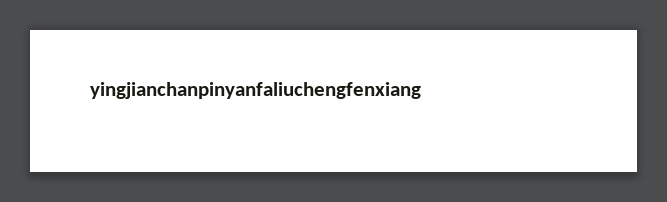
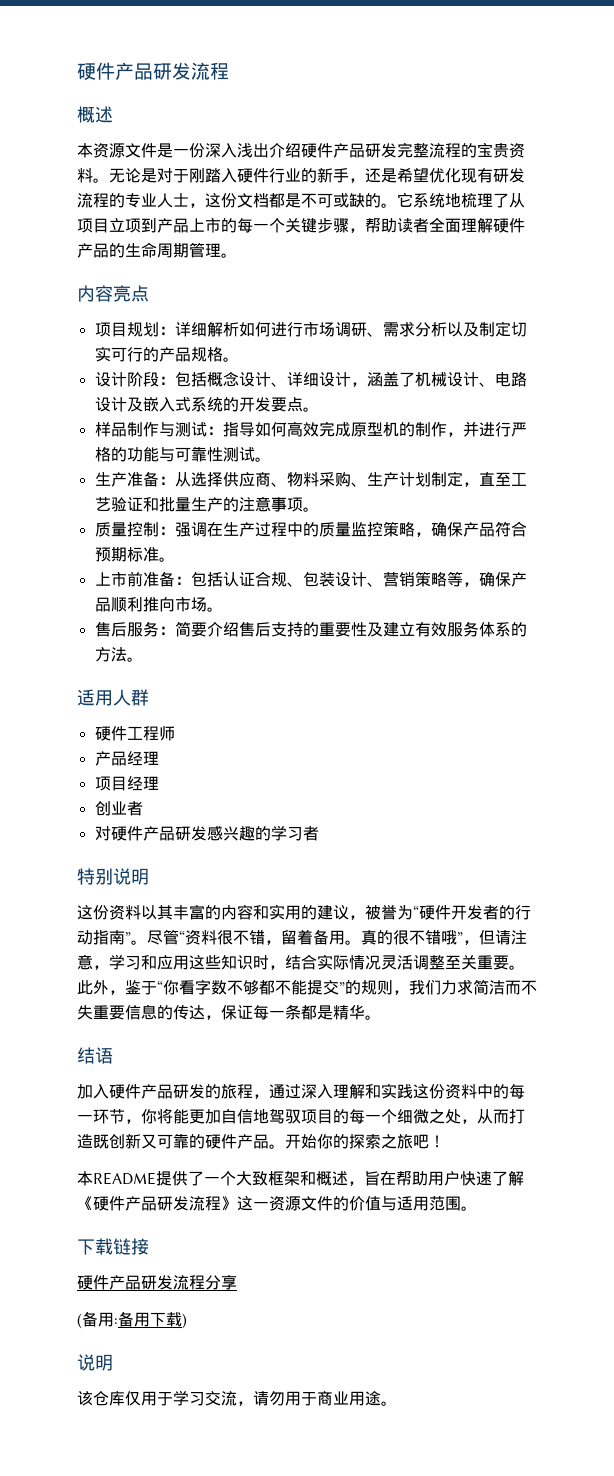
[90,82,421,99] yingjianchanpinyanfaliuchengfenxiang -> [77,62,229,80] [77,106,113,123] [77,142,525,158] [77,167,525,183] [77,192,525,208] [77,217,525,233] [77,242,237,258] [77,285,149,302] [94,321,527,337] [94,346,239,362] [94,371,527,387] [94,397,319,412] [94,421,527,437] [94,447,271,462] [94,471,527,487] [94,496,319,512] [94,521,527,537] [94,547,175,562] [94,571,527,587] [94,596,223,612] [94,621,527,637] [94,647,143,662] [77,689,149,706] [94,726,175,741] [94,751,159,766] [94,776,159,791] [94,801,143,816] [94,825,319,841] [77,868,149,885] [77,904,531,920] [77,929,527,945] [77,954,525,970] [77,979,537,995] [77,1004,381,1020] [77,1047,113,1064] [77,1083,525,1099] [77,1108,525,1124] [77,1133,445,1149] [77,1171,524,1186] [77,1196,477,1211] [77,1238,149,1255] [77,1275,237,1290] [77,1311,187,1329] [77,1354,113,1371] [77,1390,397,1406] 硬件产品研发流程 // 概述 // 本资源文件是一份深入浅出介绍硬件产品研发完整流程的宝贵资料。无论是对于刚踏入硬件行业的新手，还是希望优化现有研发流程的专业人士，这份文档都是不可或缺的。它系统地梳理了从项目立项到产品上市的每一个关键步骤，帮助读者全面理解硬件产品的生命周期管理。 // 内容亮点 // 项目规划：详细解析如何进行市场调研、需求分析以及制定切实可行的产品规格。 // 设计阶段：包括概念设计、详细设计，涵盖了机械设计、电路设计及嵌入式系统的开发要点。 // 样品制作与测试：指导如何高效完成原型机的制作，并进行严格的功能与可靠性测试。 // 生产准备：从选择供应商、物料采购、生产计划制定，直至工艺验证和批量生产的注意事项。 // 质量控制：强调在生产过程中的质量监控策略，确保产品符合预期标准。 // 上市前准备：包括认证合规、包装设计、营销策略等，确保产品顺利推向市场。 // 售后服务：简要介绍售后支持的重要性及建立有效服务体系的方法。 // 适用人群 // 硬件工程师 // 产品经理 // 项目经理 // 创业者 // 对硬件产品研发感兴趣的学习者 // 特别说明 // 这份资料以其丰富的内容和实用的建议，被誉为“硬件开发者的行动指南”。尽管“资料很不错，留着备用。真的很不错哦”，但请注意，学习和应用这些知识时，结合实际情况灵活调整至关重要。此外，鉴于“你看字数不够都不能提交”的规则，我们力求简洁而不失重要信息的传达，保证每一条都是精华。 // 结语 // 加入硬件产品研发的旅程，通过深入理解和实践这份资料中的每一环节，你将能更加自信地驾驭项目的每一个细微之处，从而打造既创新又可靠的硬件产品。开始你的探索之旅吧！ // 本README提供了一个大致框架和概述，旨在帮助用户快速了解《硬件产品研发流程》这一资源文件的价值与适用范围。 // 下载链接 // 硬件产品研发流程分享 // (备用:备用下载) // 说明 // 该仓库仅用于学习交流，请勿用于商业用途。

